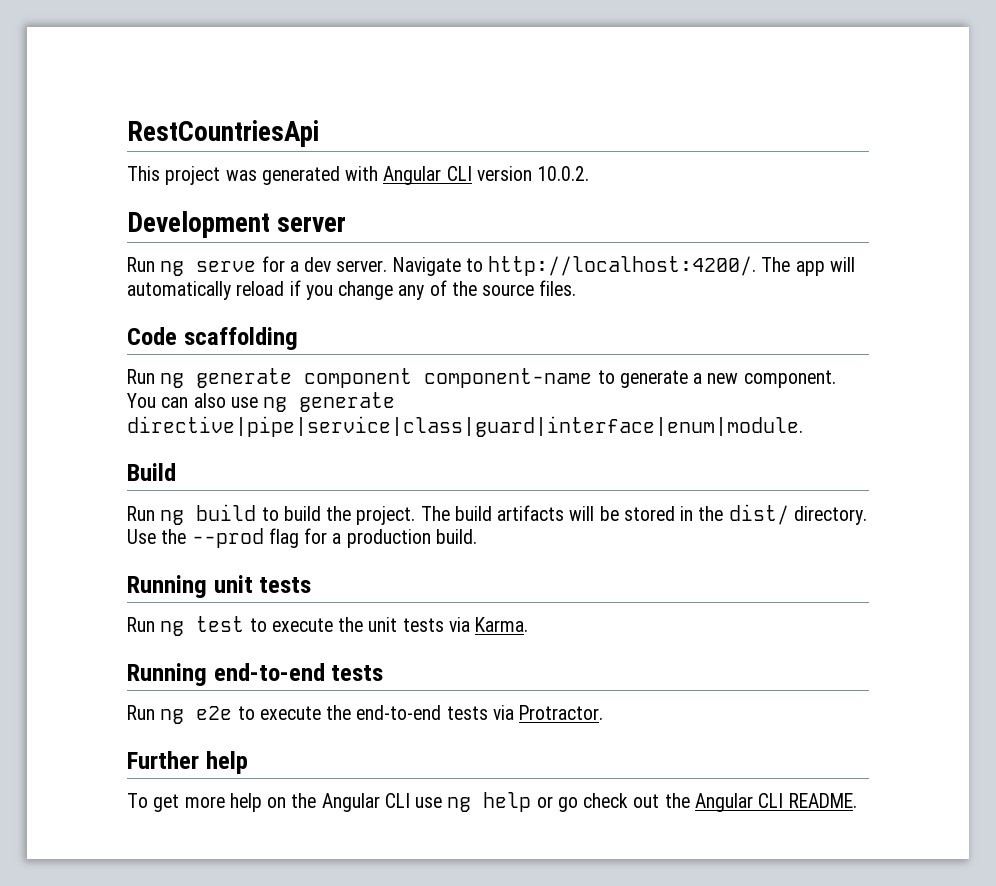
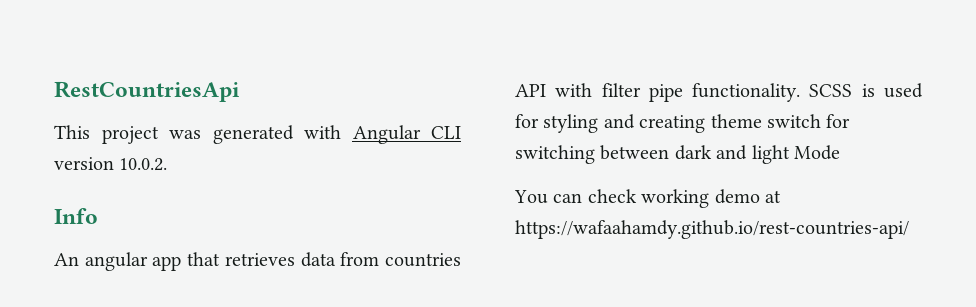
[127,211,347,238] [127,256,855,276] [127,280,577,300] [127,327,298,350] [127,368,836,388] [127,392,396,412] [127,416,803,437] [127,463,176,481] [127,504,867,525] [127,528,477,548] [127,575,312,598] [127,616,529,636] [127,663,384,686] [127,705,604,724] [127,751,248,774] [127,792,857,812] Development server // Run ng serve for a dev server. Navigate to http://localhost:4200/. The app will automatically reload if you change any of the source files. // Code scaffolding // Run ng generate component component-name to generate a new component. You can also use ng generate directive|pipe|service|class|guard|interface|enum|module. // Build // Run ng build to build the project. The build artifacts will be stored in the dist/ directory. Use the --prod flag for a production build. // Running unit tests // Run ng test to execute the unit tests via Karma. // Running end-to-end tests // Run ng e2e to execute the end-to-end tests via Protractor. // Further help // To get more help on the Angular CLI use ng help or go check out the Angular CLI README. -> [54,208,98,224] [54,252,461,271] [515,83,923,102] [515,114,851,133] [515,145,840,164] [514,189,781,208] [515,220,909,239] Info // An angular app that retrieves data from countries API with filter pipe functionality. SCSS is used for styling and creating theme switch for switching between dark and light Mode // You can check working demo at https://wafaahamdy.github.io/rest-countries-api/

